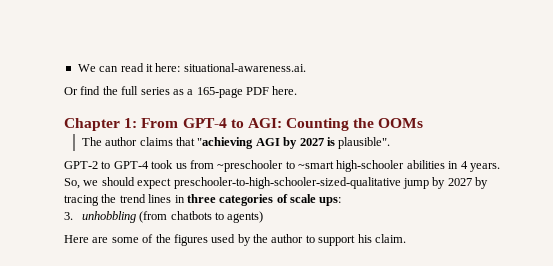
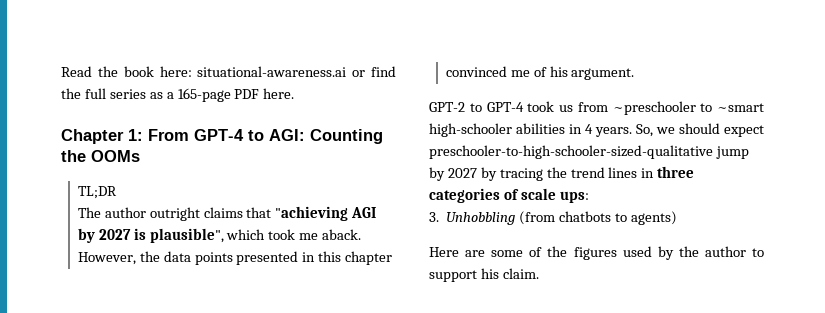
[77,63,306,72] [64,87,78,95] We can read it here: situational-awareness.ai. // Or -> [61,66,366,77] Read the book here: situational-awareness.ai or
(424, 123) none -> [77,186,117,199] // TL;DR
(138, 141) none -> [149,207,200,221] outright
[338,137,391,149] plausible". -> [149,228,362,243] [77,251,393,265] [445,66,635,80] plausible", which took me aback. However, the data points presented in this chapter convinced me of his argument.
[81,211,136,223] unhobbling -> [446,212,516,225] Unhobbling

